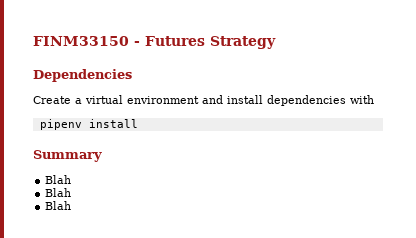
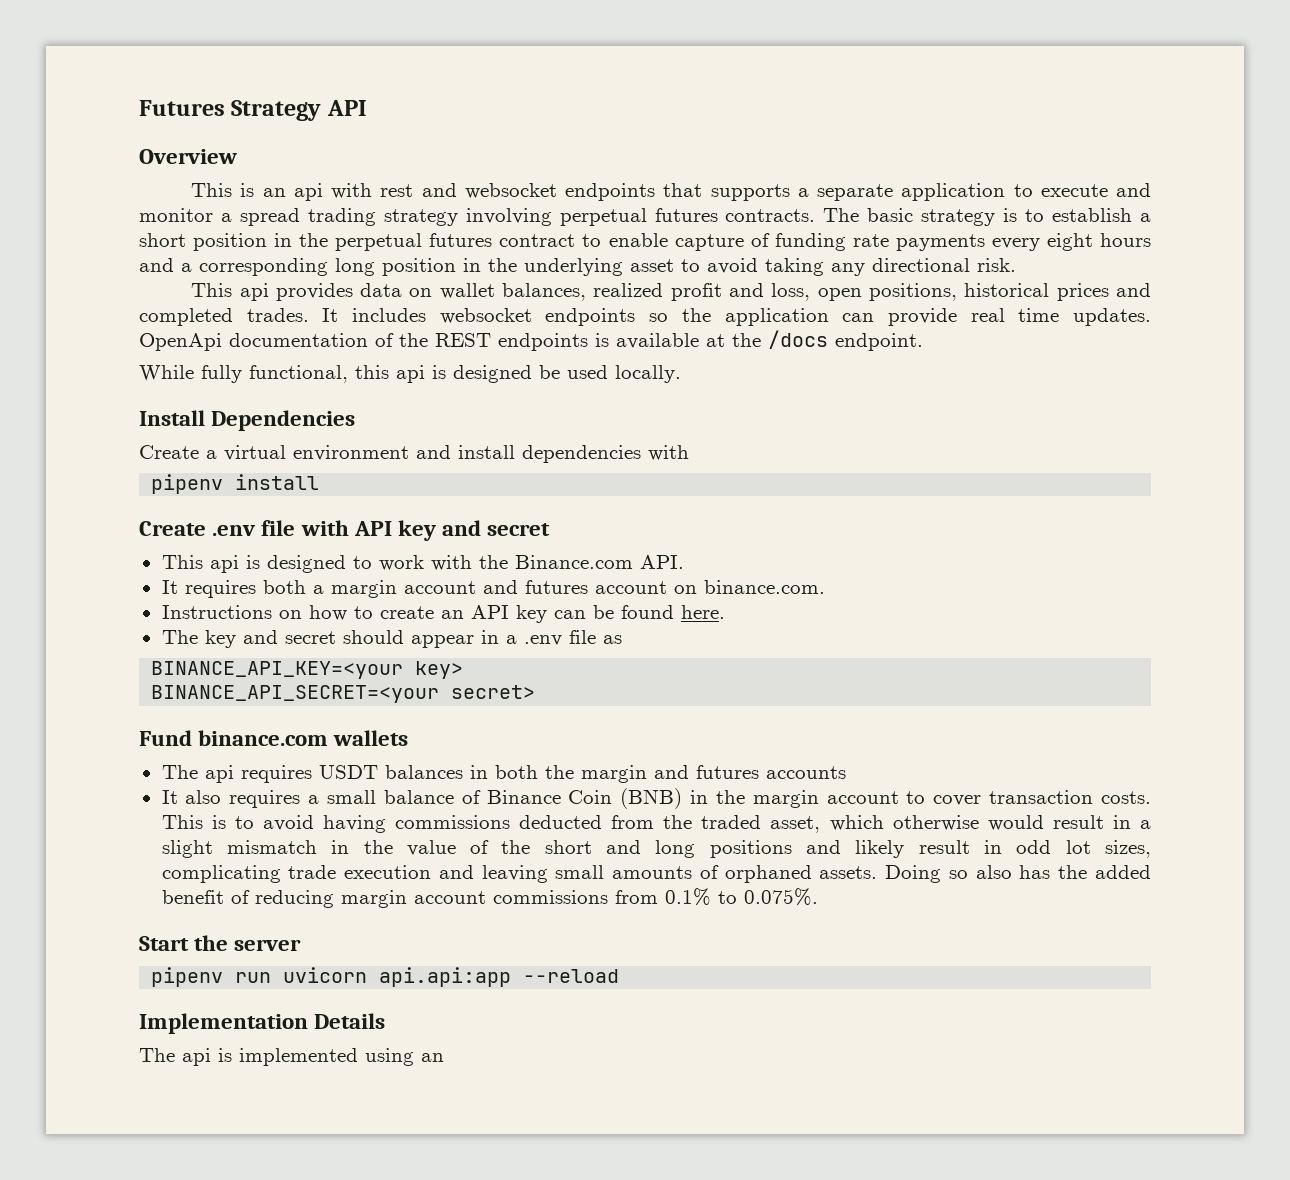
[33,36,140,46] FINM33150 - -> (139, 108) none
(276, 42) // -> [326,100,367,116] [139,149,237,164] [191,183,1152,201] [139,208,1151,226] [139,233,1151,251] [139,258,1016,276] [191,283,1152,301] [139,308,1152,326] [139,330,923,351] [139,365,681,383] [139,410,205,426] API // Overview // This is an api with rest and websocket endpoints that supports a separate application to execute and monitor a spread trading strategy involving perpetual futures contracts. The basic strategy is to establish a short position in the perpetual futures contract to enable capture of funding rate payments every eight hours and a corresponding long position in the underlying asset to avoid taking any directional risk. // This api provides data on wallet balances, realized profit and loss, open positions, historical prices and completed trades. It includes websocket endpoints so the application can provide real time updates. OpenApi documentation of the REST endpoints is available at the /docs endpoint. // While fully functional, this api is designed be used locally. // Install
[33,150,102,162] [45,175,72,184] [45,188,72,197] [45,201,72,210] Summary // Blah // Blah // Blah -> [139,520,551,541] [161,555,684,573] [161,580,825,598] [161,605,725,623] [161,630,622,648] [151,661,464,679] [151,685,536,703] [139,730,409,746] [161,765,846,783] [161,788,1152,809] [161,815,1152,833] [161,840,1152,858] [161,865,1151,883] [161,888,818,908] [139,935,302,951] [151,967,620,987] [139,1013,386,1034] [139,1048,444,1066] Create .env file with API key and secret // This api is designed to work with the Binance.com API. // It requires both a margin account and futures account on binance.com. // Instructions on how to create an API key can be found here. // The key and secret should appear in a .env file as // BINANCE_API_KEY=<your key> // BINANCE_API_SECRET=<your secret> // Fund binance.com wallets // The api requires USDT balances in both the margin and futures accounts // It also requires a small balance of Binance Coin (BNB) in the margin account to cover transaction costs. This is to avoid having commissions deducted from the traded asset, which otherwise would result in a slight mismatch in the value of the short and long positions and likely result in odd lot sizes, complicating trade execution and leaving small amounts of orphaned assets. Doing so also has the added benefit of reducing margin account commissions from 0.1% to 0.075%. // Start the server // pipenv run uvicorn api.api:app --reload // Implementation Details // The api is implemented using an

